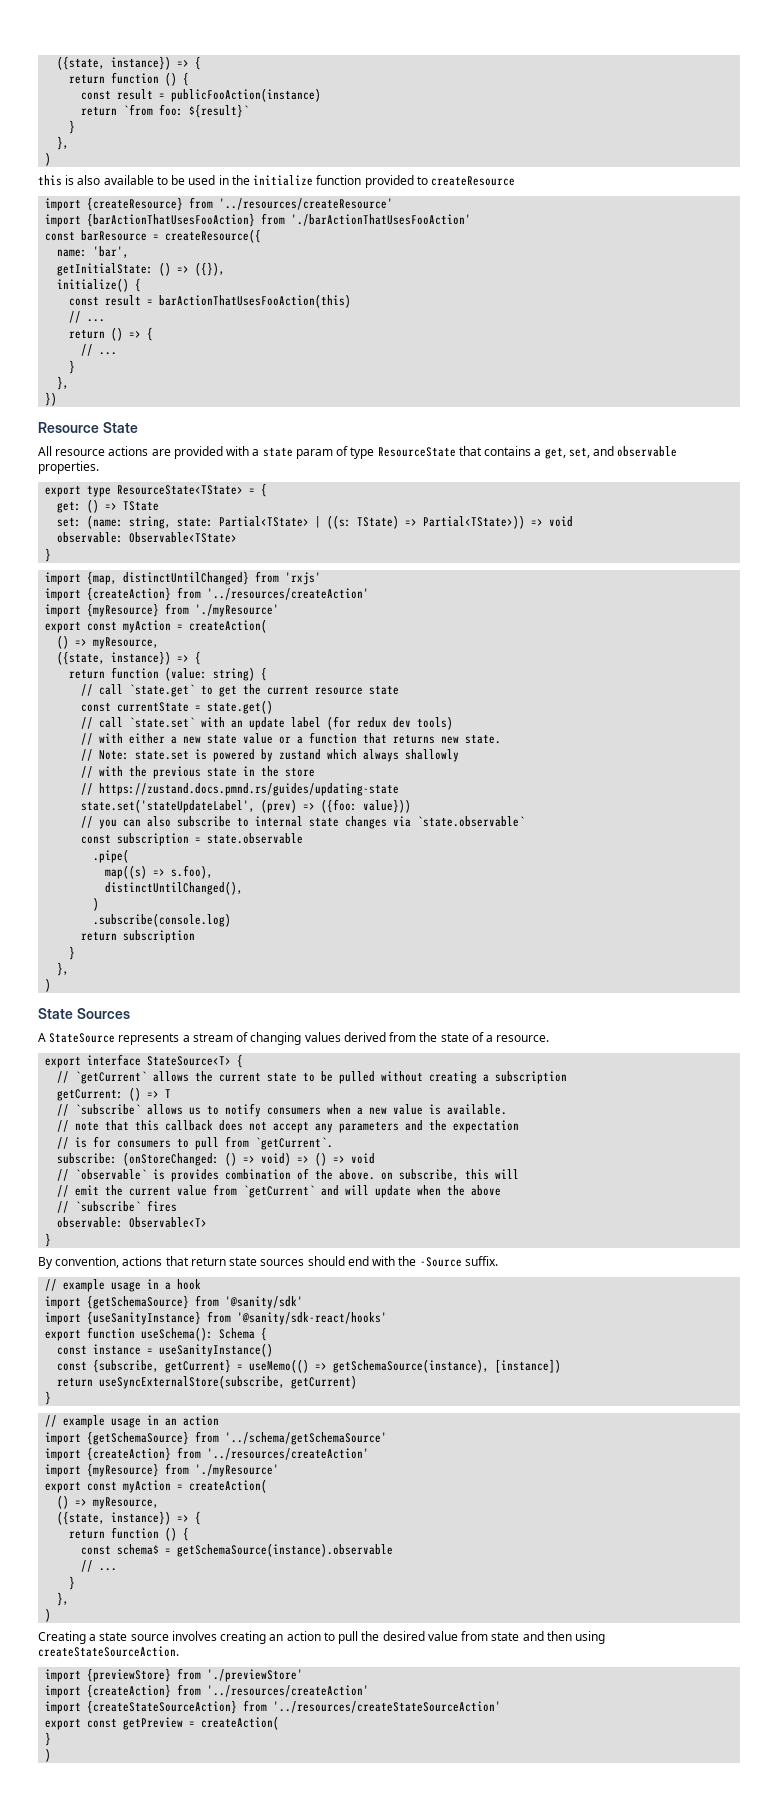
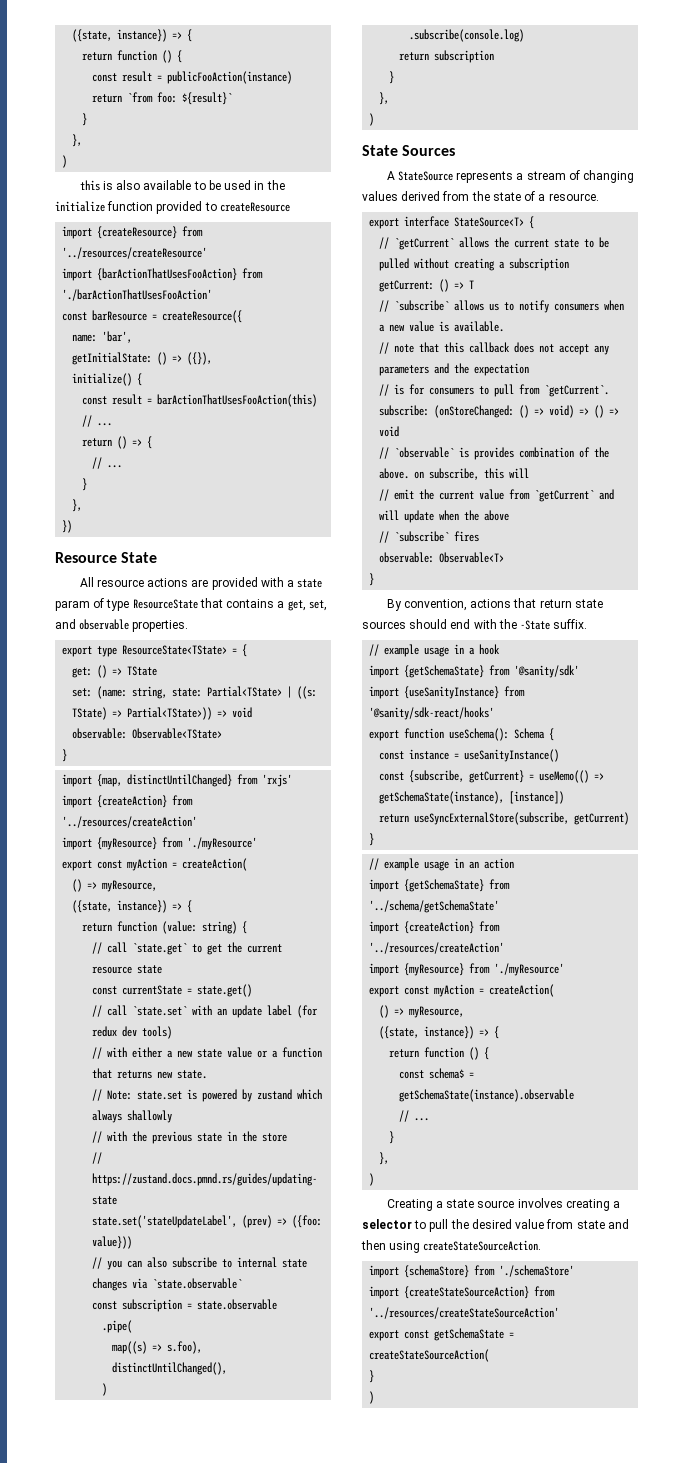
[419,1257,462,1267] -Source -> [520,620,551,630] -State
[87,1295,190,1309] {getSchemaSource} -> [404,665,485,678] {getSchemaState}
[333,1359,490,1373] getSchemaSource(instance), -> [379,791,505,804] getSchemaState(instance),
[87,1431,388,1445] {getSchemaSource} from '../schema/getSchemaSource' -> [404,879,511,892] [369,900,500,913] {getSchemaState} from '../schema/getSchemaState'
[177,1543,394,1557] getSchemaSource(instance).observable -> [399,1089,575,1102] getSchemaState(instance).observable
[269,1631,321,1641] an action -> [613,1201,621,1208] [362,1219,412,1229] a selector
[87,1668,304,1682] [45,1684,370,1698] {previewStore} from './previewStore' // import {createAction} from '../resources/createAction' -> [404,1265,575,1278] {schemaStore} from './schemaStore'
[123,1716,280,1730] getPreview = createAction( -> [434,1328,515,1341] [369,1349,490,1362] getSchemaState = createStateSourceAction(

